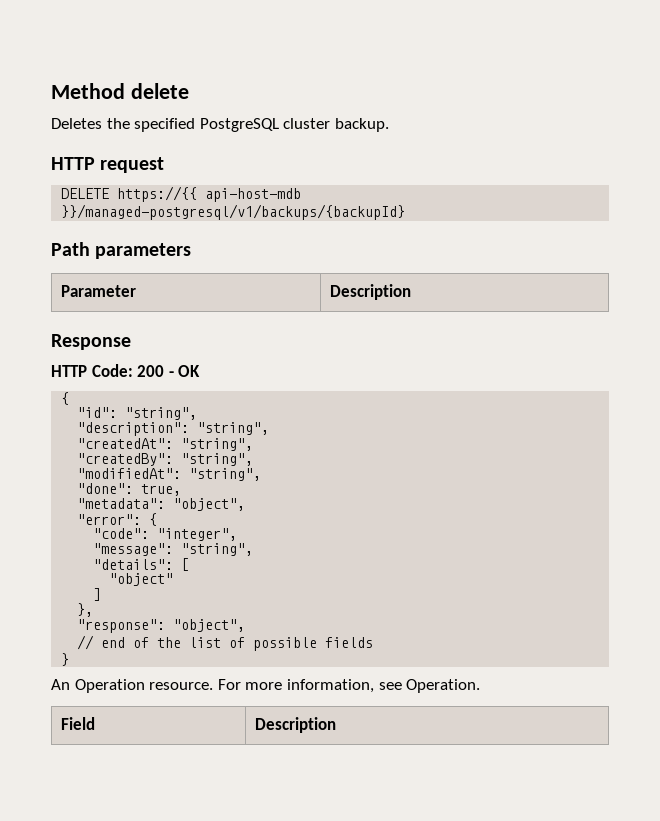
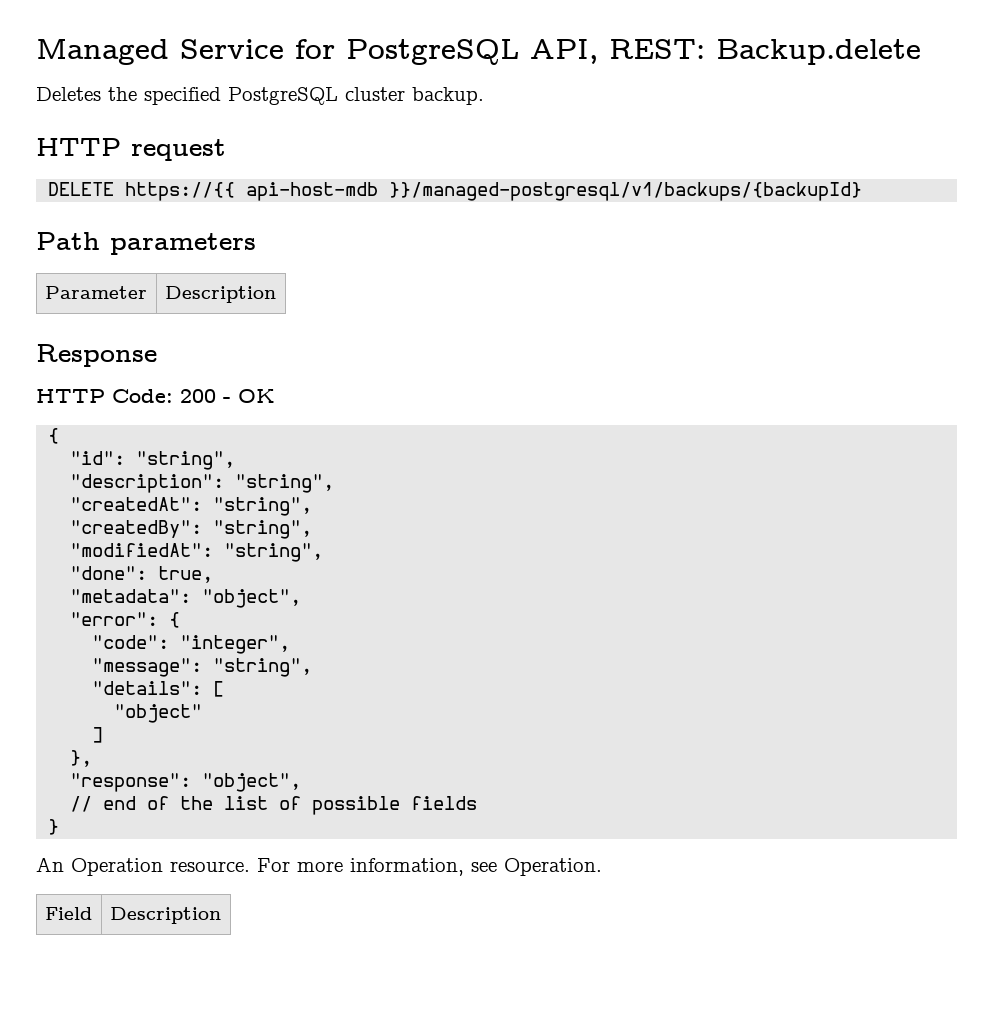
[51,83,189,99] Method delete -> [36,39,921,65] Managed Service for PostgreSQL API, REST: Backup.delete

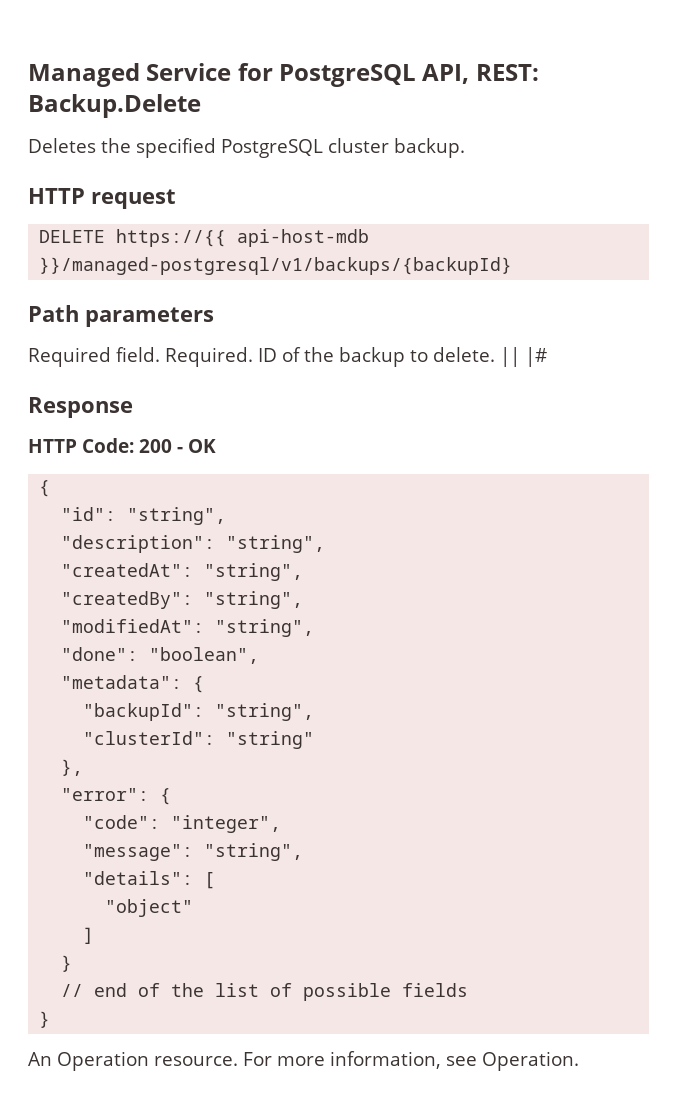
[716,39,921,65] Backup.delete -> [28,94,201,118] Backup.Delete
[44,286,147,299] [164,286,276,303] // Parameter | Description -> [28,347,547,367] // Required field. Required. ID of the backup to delete. || |#
[158,566,214,583] true, -> [149,647,260,664] "boolean",
[202,589,302,608] "object", -> [193,676,205,693] [83,703,315,721] [83,731,315,749] [61,759,84,776] { // "backupId": "string", // "clusterId": "string" // },
[70,750,93,767] [70,773,302,792] }, // "response": "object", -> [61,955,73,972] }
[44,907,92,920] [109,907,221,924] // Field | Description -> (579, 1061) none

